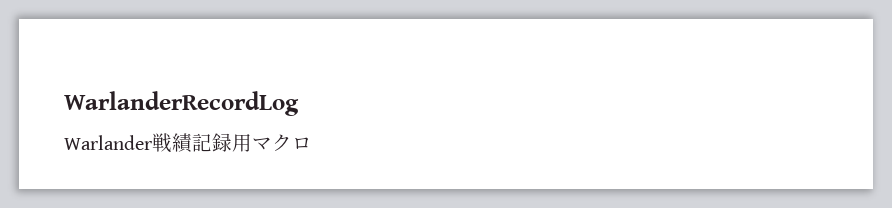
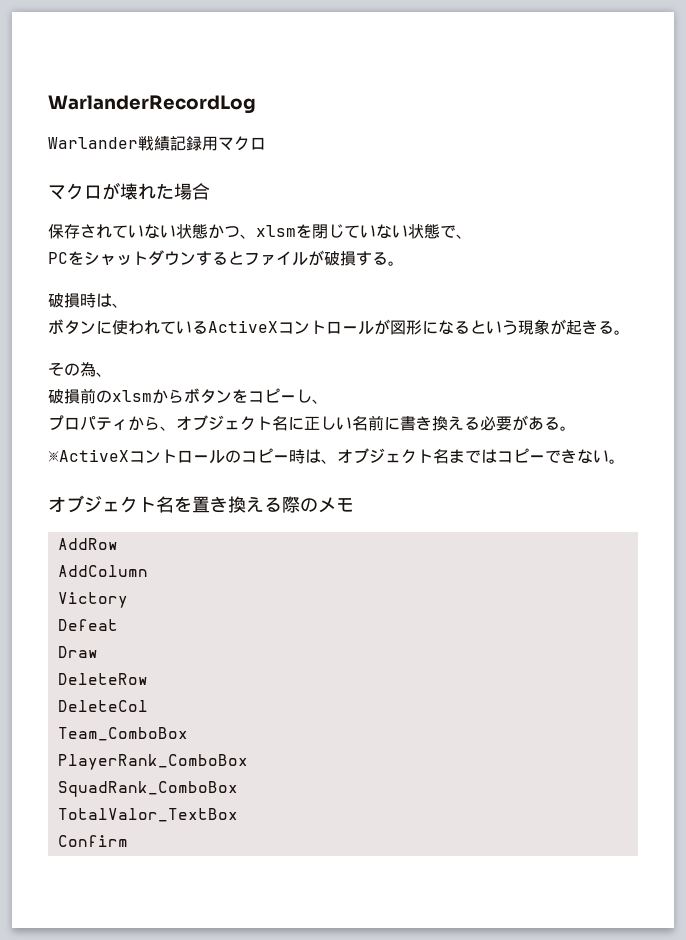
(312, 143) none -> [48,182,210,200] [48,223,472,239] [48,250,404,266] [48,293,128,308] [48,319,630,335] [48,362,112,377] [48,388,328,404] [48,415,576,431] [48,448,625,464] [48,495,354,513] [57,538,118,550] [57,565,148,577] [57,592,128,608] [57,619,118,631] [57,646,98,658] [57,673,148,685] [57,700,148,712] [57,727,188,741] [57,754,248,770] [57,781,238,797] [57,808,238,822] [57,835,128,847] // マクロが壊れた場合 // 保存されていない状態かつ、xlsmを閉じていない状態で、 // PCをシャットダウンするとファイルが破損する。 // 破損時は、 // ボタンに使われているActiveXコントロールが図形になるという現象が起きる。 // その為、 // 破損前のxlsmからボタンをコピーし、 // プロパティから、オブジェクト名に正しい名前に書き換える必要がある。 // ※ActiveXコントロールのコピー時は、オブジェクト名まではコピーできない。 // オブジェクト名を置き換える際のメモ // AddRow // AddColumn // Victory // Defeat // Draw // DeleteRow // DeleteCol // Team_ComboBox // PlayerRank_ComboBox // SquadRank_ComboBox // TotalValor_TextBox // Confirm

